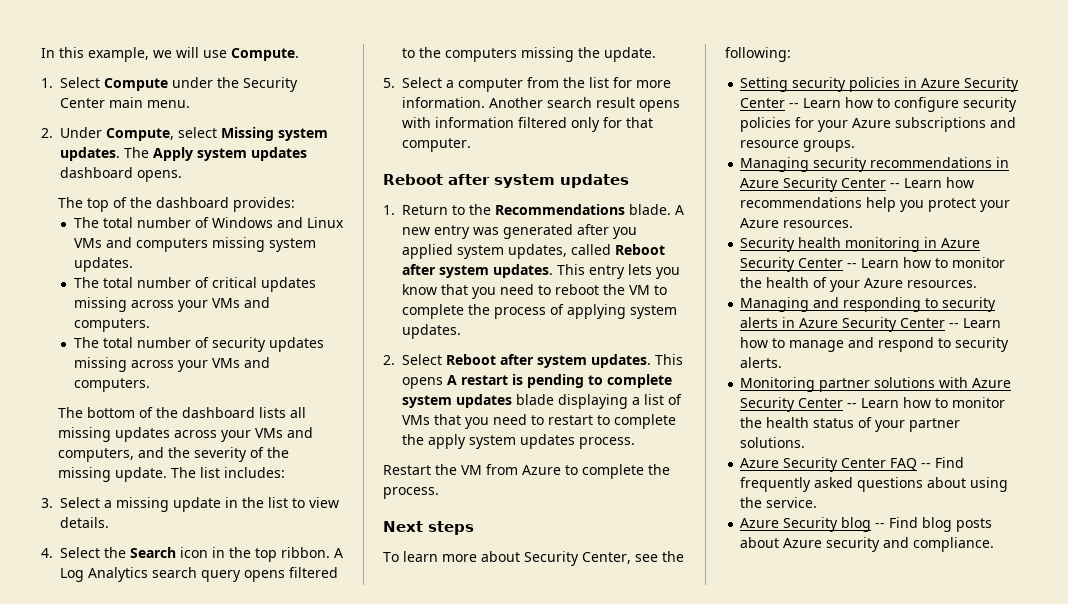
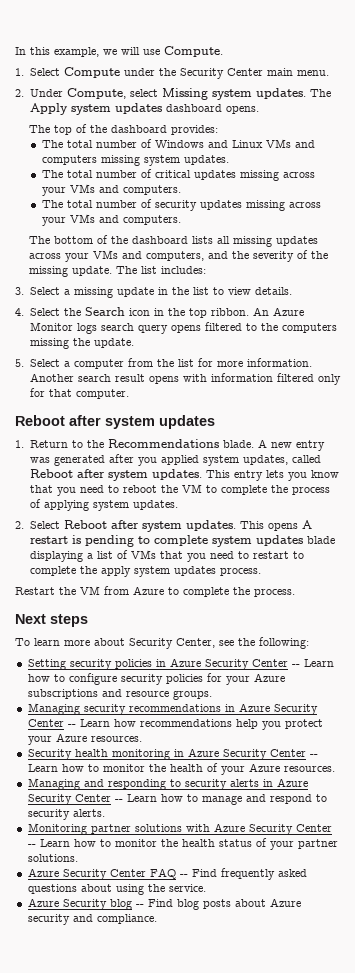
[334,548,343,558] [60,567,148,582] A Log Analytics -> [252,307,304,316] [29,322,97,334] An Azure Monitor logs

